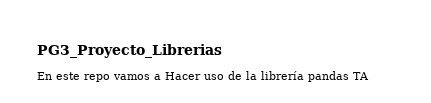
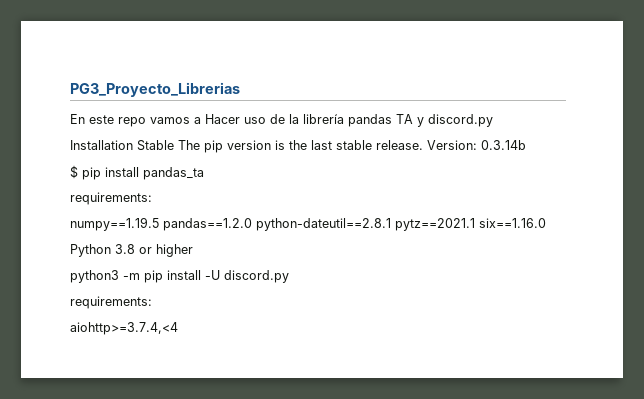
(369, 76) none -> [417,114,493,127] [70,140,526,153] [70,165,204,180] [70,192,152,205] [70,217,546,231] [70,244,193,257] [70,270,289,283] [70,296,152,309] [70,322,178,335] y discord.py // Installation Stable The pip version is the last stable release. Version: 0.3.14b // $ pip install pandas_ta // requirements: // numpy==1.19.5 pandas==1.2.0 python-dateutil==2.8.1 pytz==2021.1 six==1.16.0 // Python 3.8 or higher // python3 -m pip install -U discord.py // requirements: // aiohttp>=3.7.4,<4

